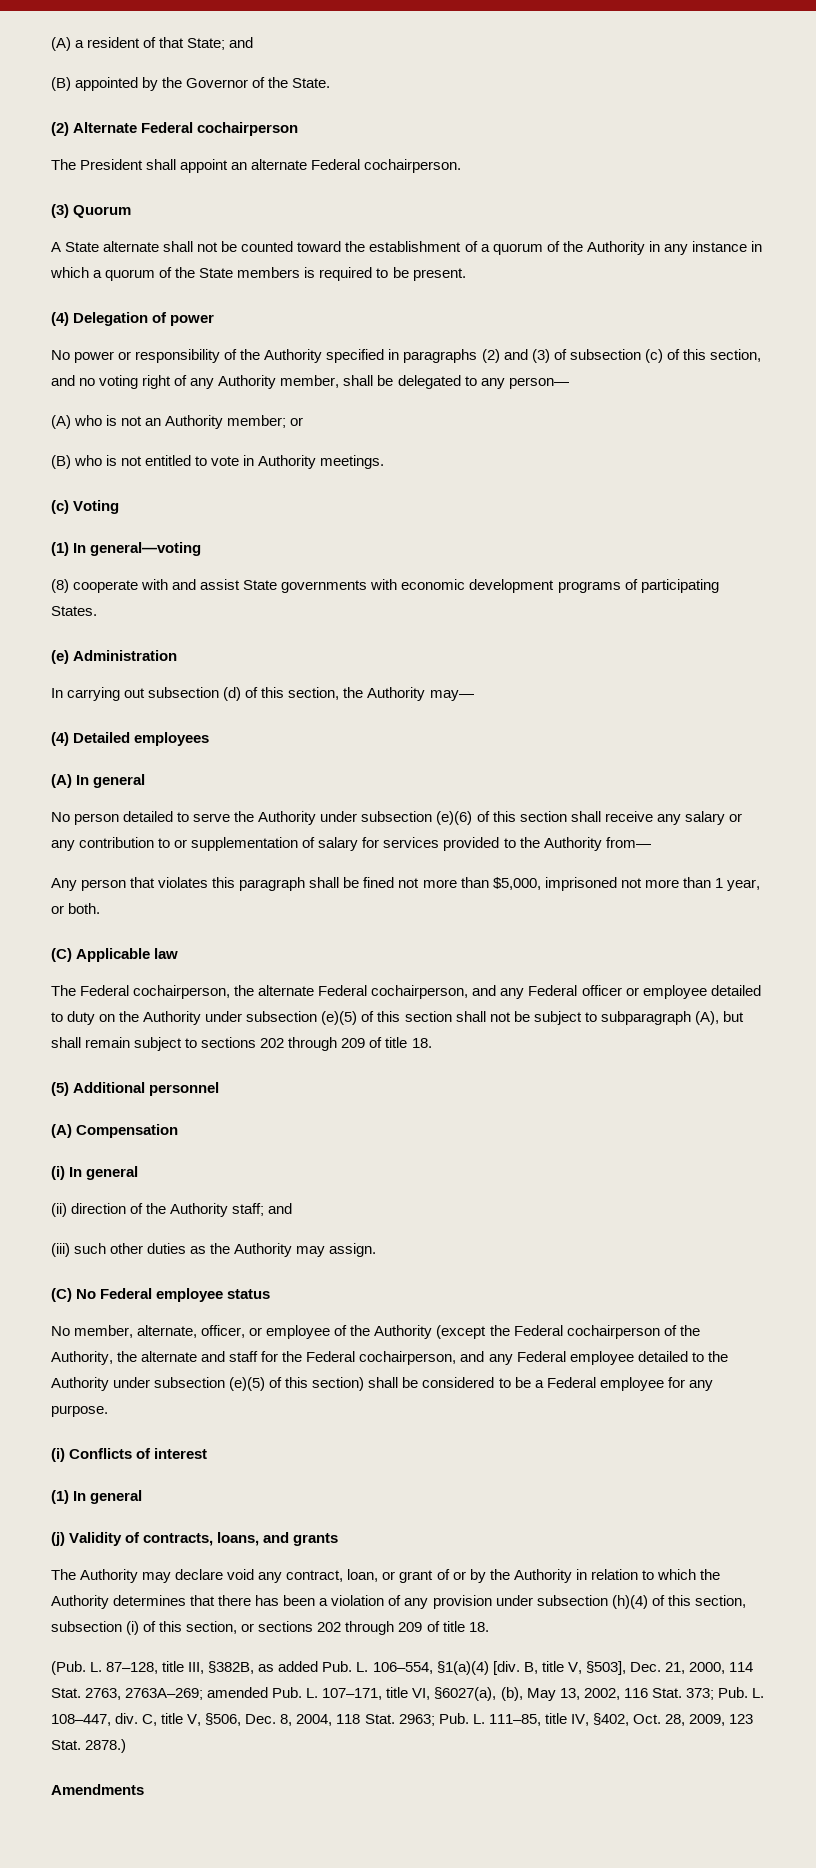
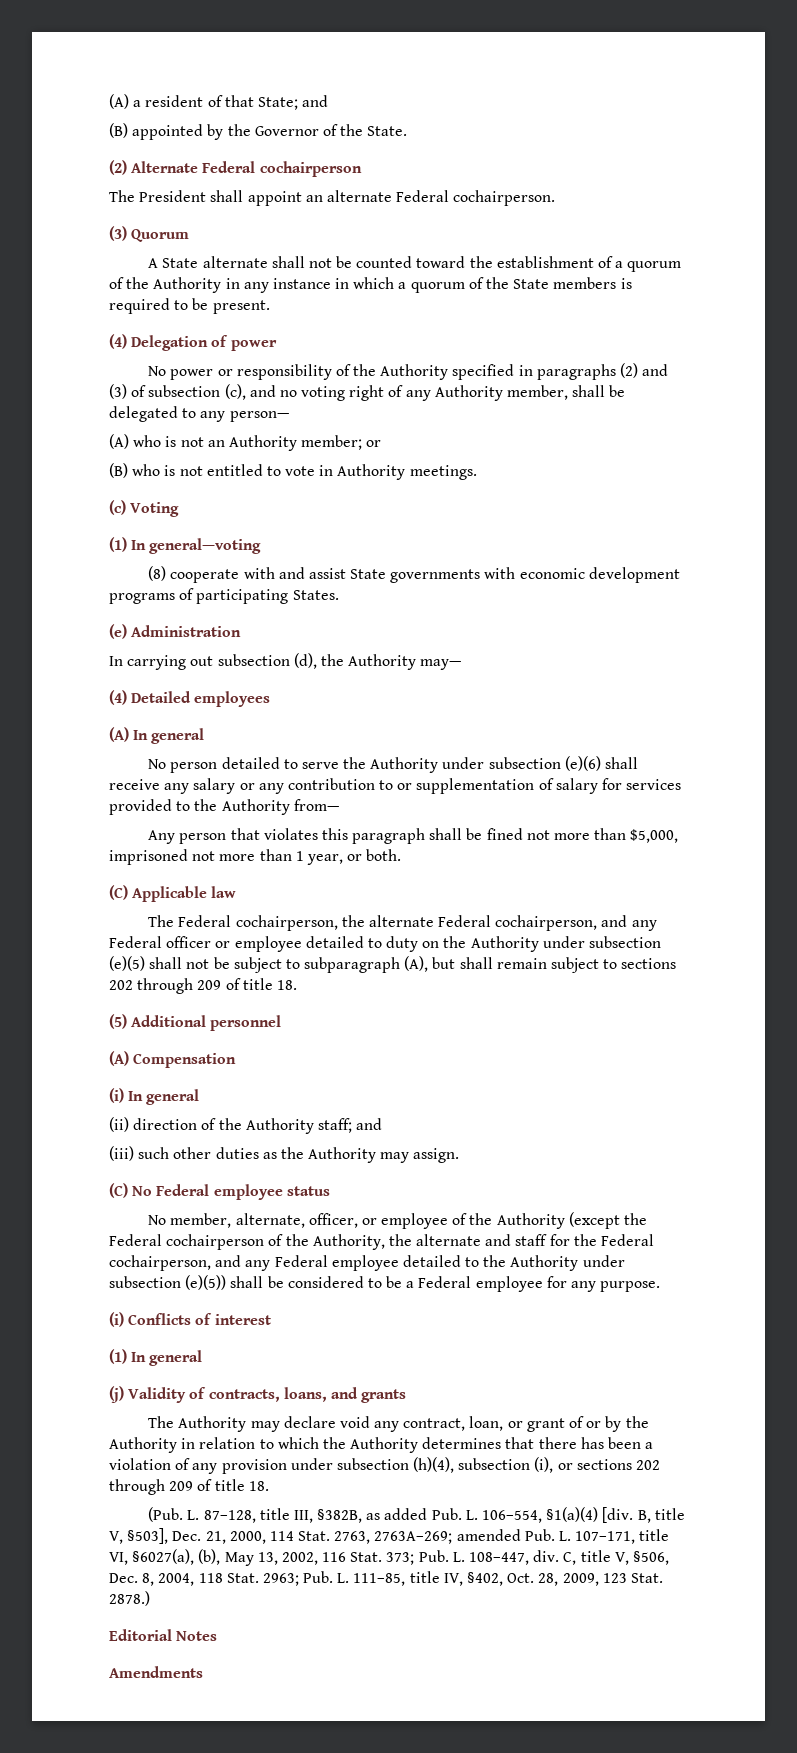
[644,349,761,363] (c) of this section, -> [224,384,246,400] (c),
[223,687,340,701] (d) of this section, -> [293,653,317,669] (d),
[476,811,567,822] of this section -> (601, 763) none
[361,1011,452,1022] of this section -> (145, 963) none
[229,1377,365,1391] (e)(5) of this section) -> [185,1275,227,1290] (e)(5))
[611,1595,746,1609] [51,1621,238,1635] (h)(4) of this section, subsection (i) of this section, -> [413,1457,554,1473] (h)(4), subsection (i),
(127, 1746) none -> [109,1629,218,1641] // Editorial Notes

